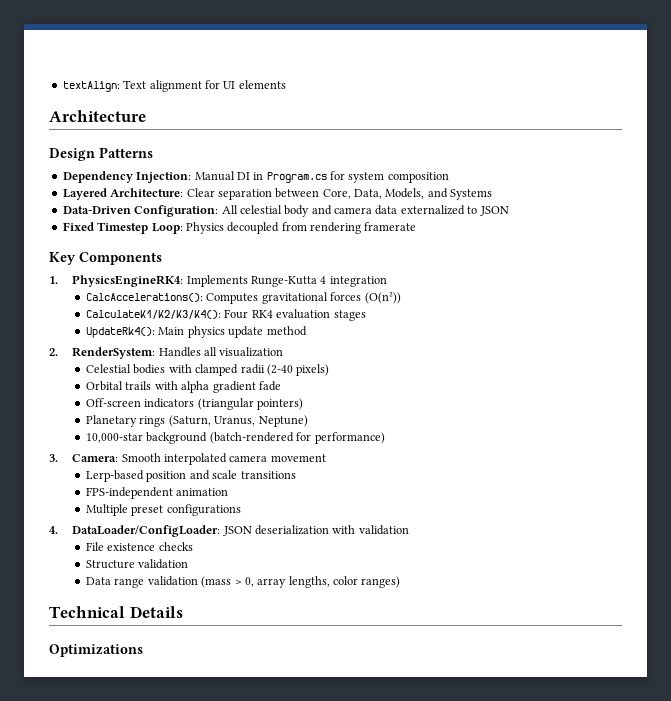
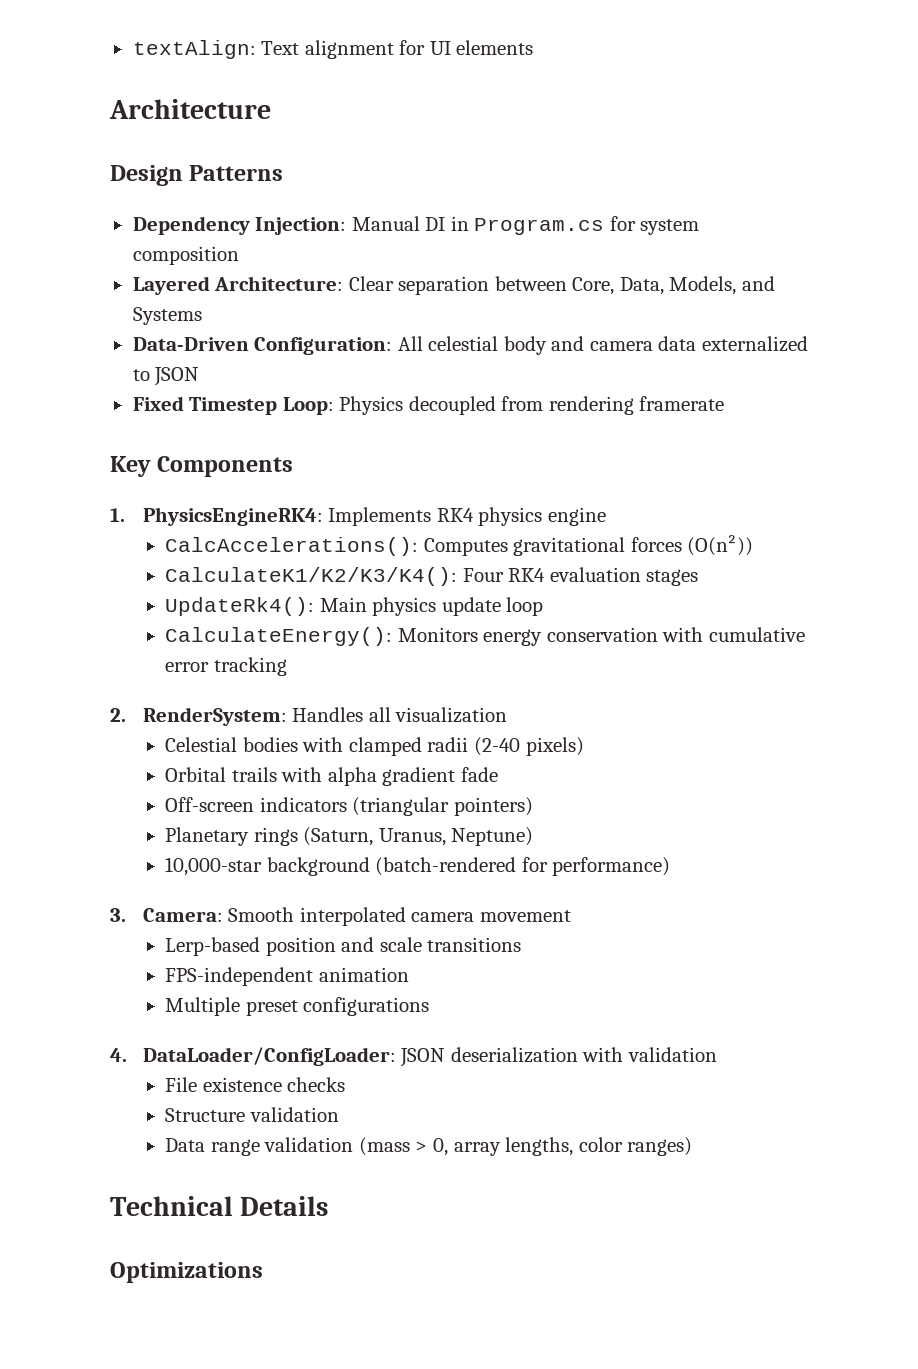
[251,276,387,287] Runge-Kutta 4 integration -> [436,507,606,526] RK4 physics engine
[266,326,307,336] method -> [506,597,544,616] [165,627,805,646] [165,657,287,676] loop // CalculateEnergy(): Monitors energy conservation with cumulative error tracking

